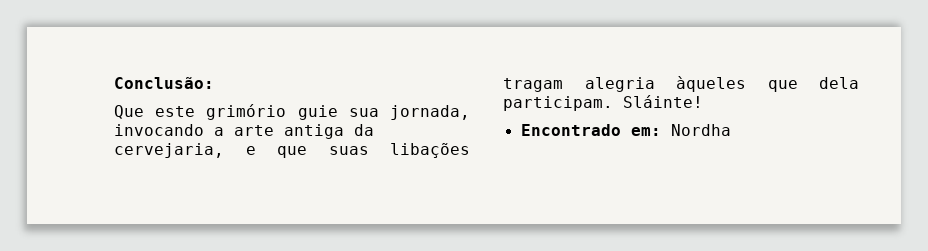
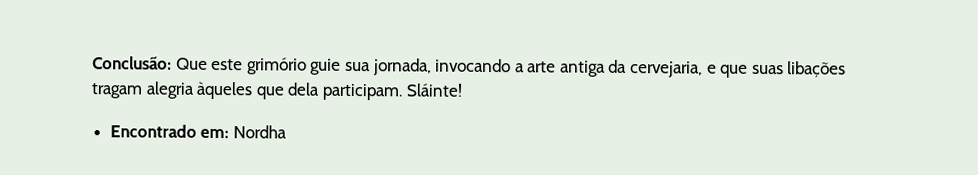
(214, 83) // -> (172, 63) none

